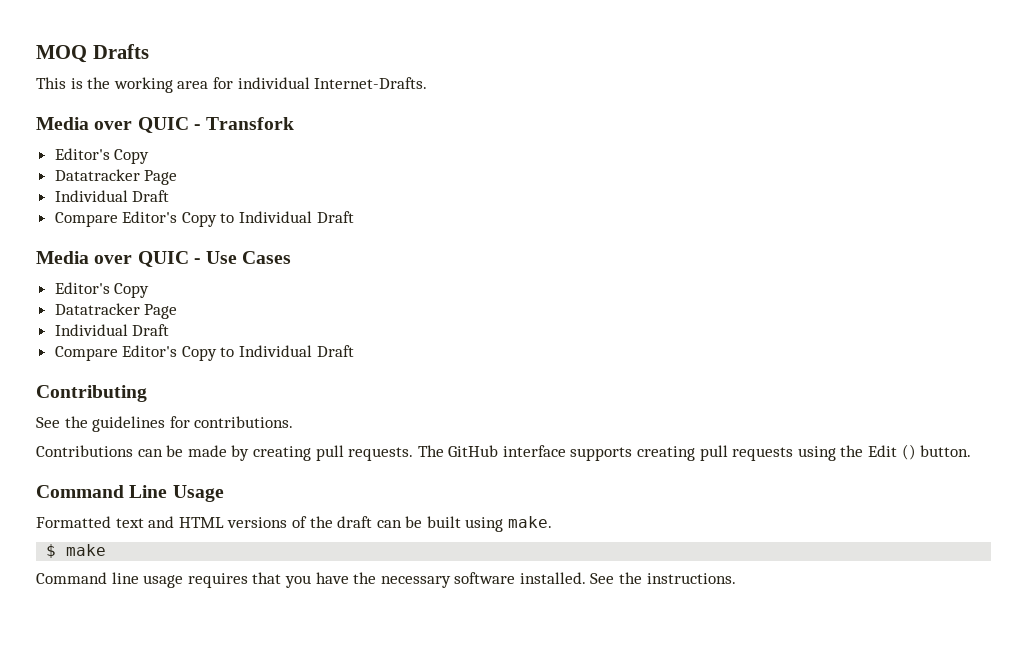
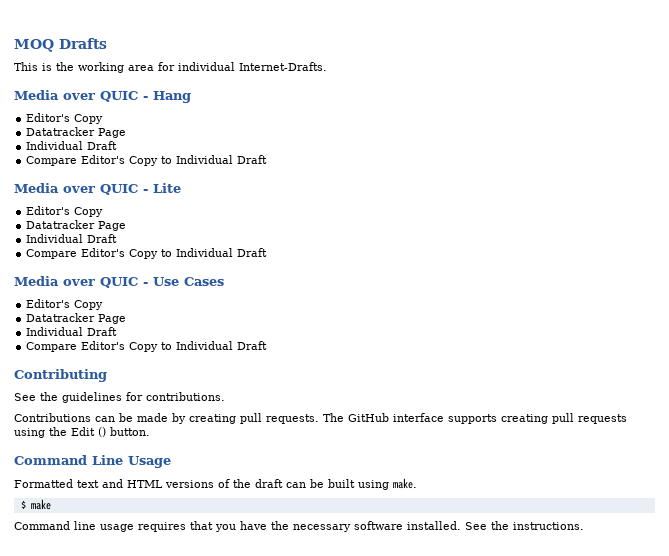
[206,117,295,130] Transfork -> [153,91,191,103] [26,113,104,124] [26,127,127,138] [26,141,118,150] [26,155,268,166] [14,183,181,195] Hang // Editor's Copy // Datatracker Page // Individual Draft // Compare Editor's Copy to Individual Draft // Media over QUIC - Lite

